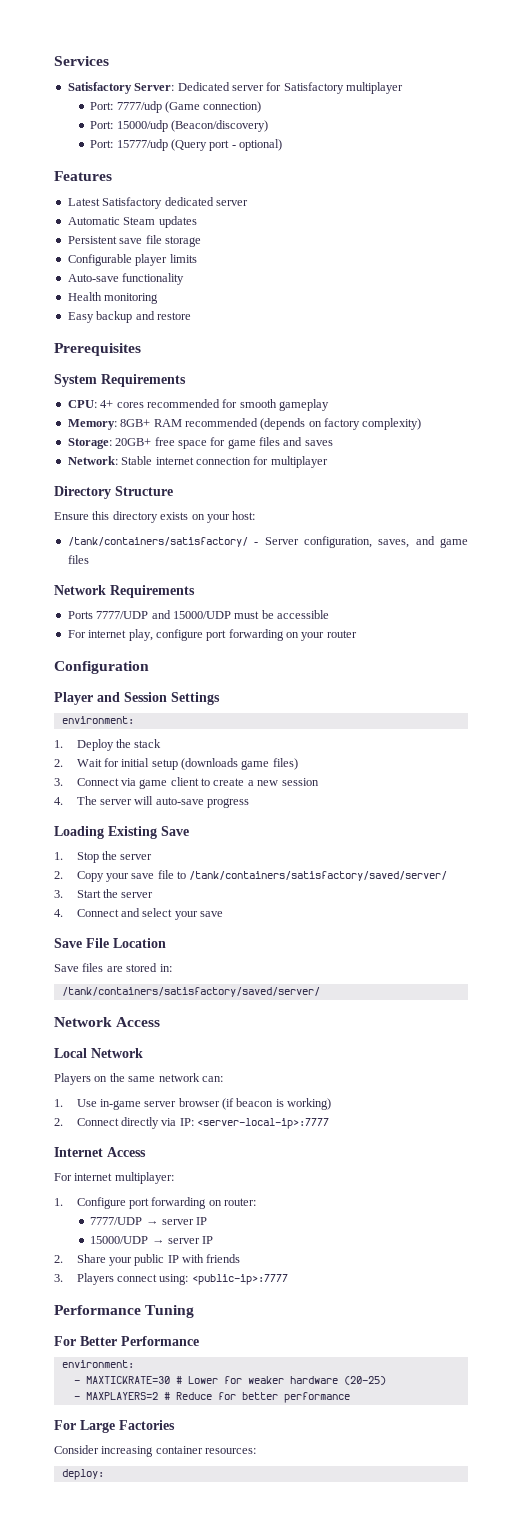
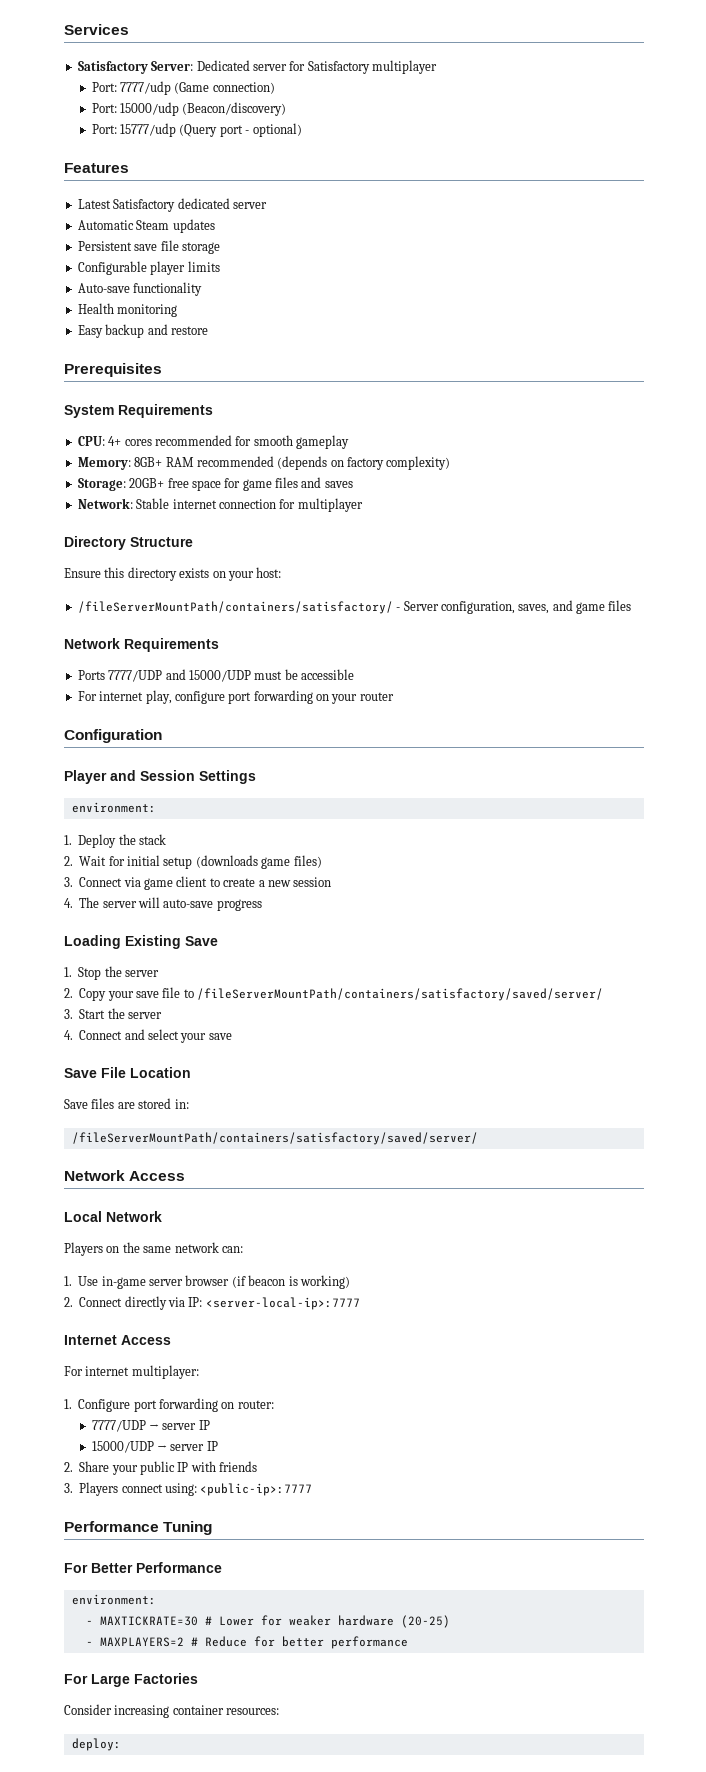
[67,537,248,547] /tank/containers/satisfactory/ -> [77,601,393,614] /fileServerMountPath/containers/satisfactory/
[189,871,448,881] /tank/containers/satisfactory/saved/server/ -> [197,988,604,1001] /fileServerMountPath/containers/satisfactory/saved/server/
[61,987,320,997] /tank/containers/satisfactory/saved/server/ -> [71,1132,478,1145] /fileServerMountPath/containers/satisfactory/saved/server/

